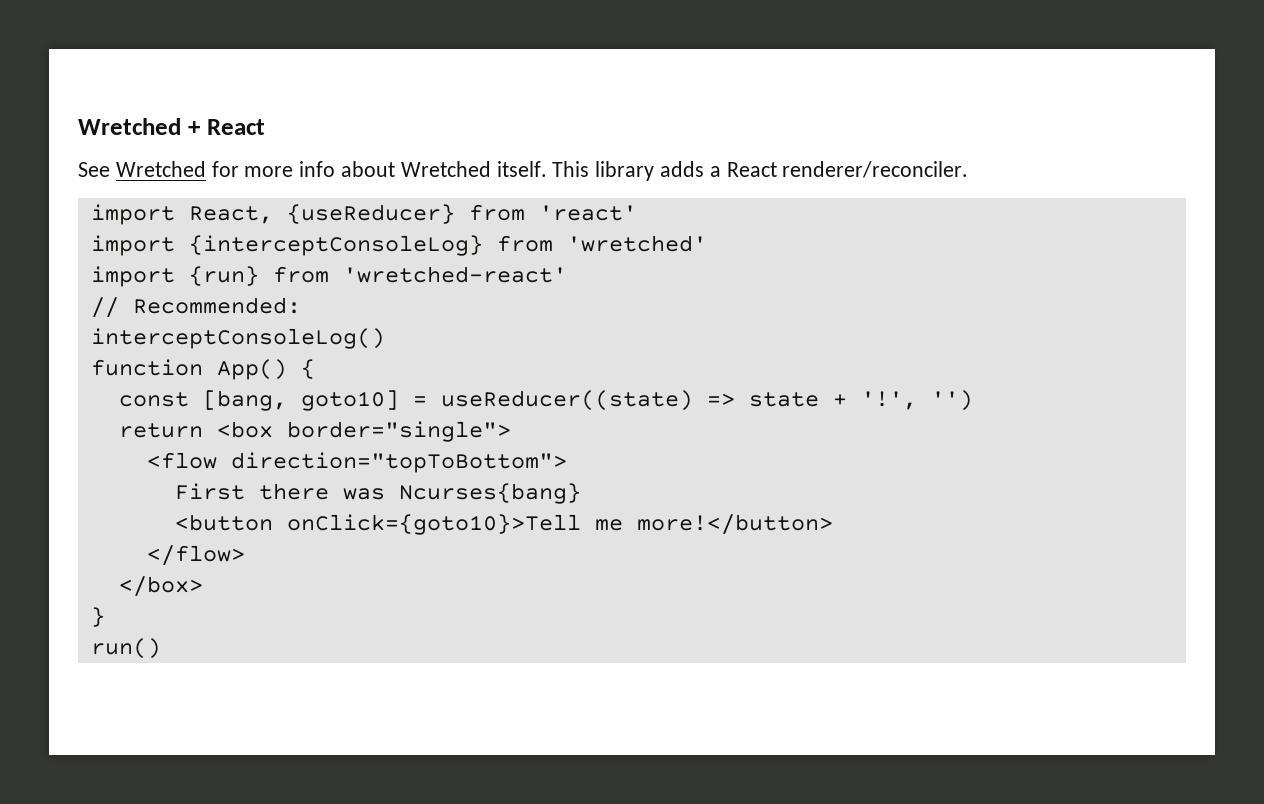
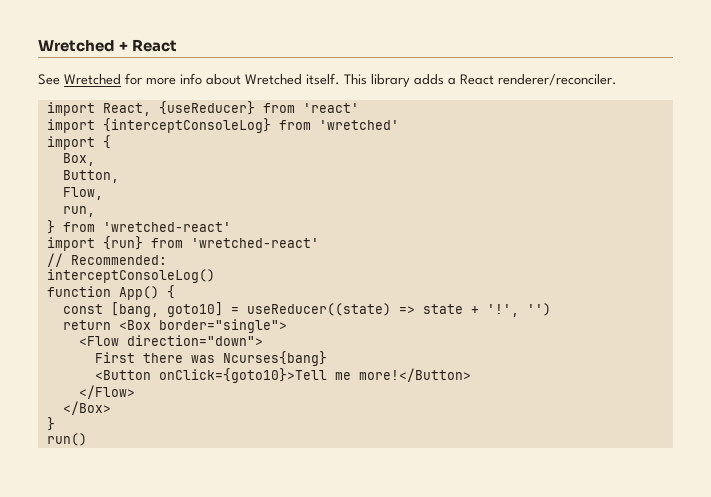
(707, 243) none -> [46,135,111,150] [62,153,95,166] [62,170,119,183] [62,187,103,200] [62,206,95,217] [46,220,231,234] // import { // Box, // Button, // Flow, // run, // } from 'wretched-react'
[216,421,273,438] <box -> [118,320,151,330] <Box
[146,452,567,473] <flow direction="topToBottom"> -> [78,335,263,346] <Flow direction="down">
[174,514,273,531] <button -> [94,370,151,380] <Button
[636,514,833,535] [146,545,245,566] [118,576,203,597] more!</button> // </flow> // </box> -> [358,368,471,382] [78,385,135,399] [62,401,111,415] more!</Button> // </Flow> // </Box>

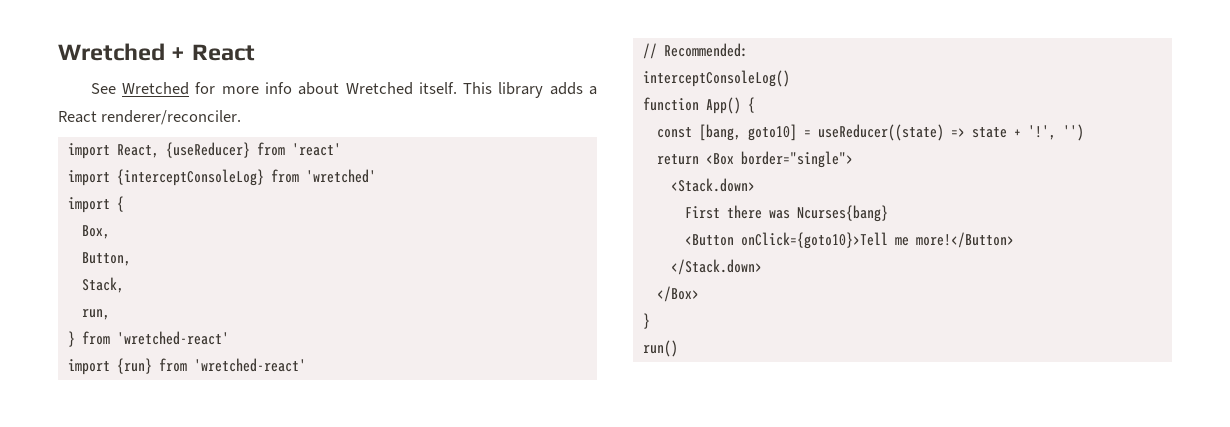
[62,187,103,200] Flow, -> [81,277,124,293] Stack,
[78,335,263,346] <Flow direction="down"> -> [670,178,755,192] <Stack.down>
[78,385,135,399] </Flow> -> [670,259,762,275] </Stack.down>

